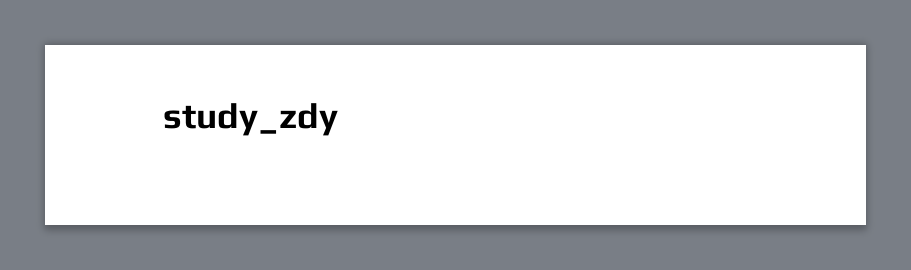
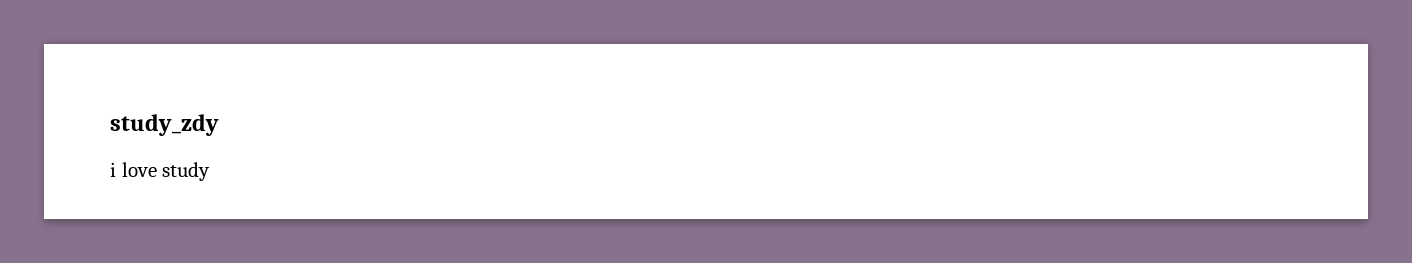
(338, 119) none -> [110,162,211,181] // i love study

